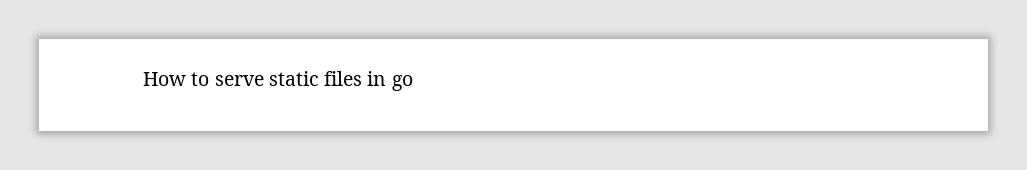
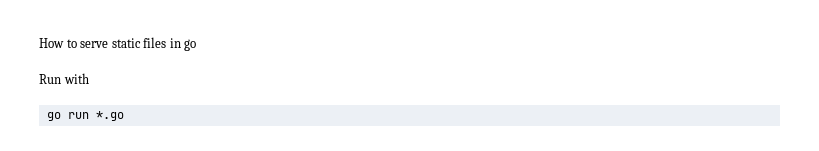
(413, 83) none -> [39,73,89,84] [46,111,124,121] // Run with // go run *.go

